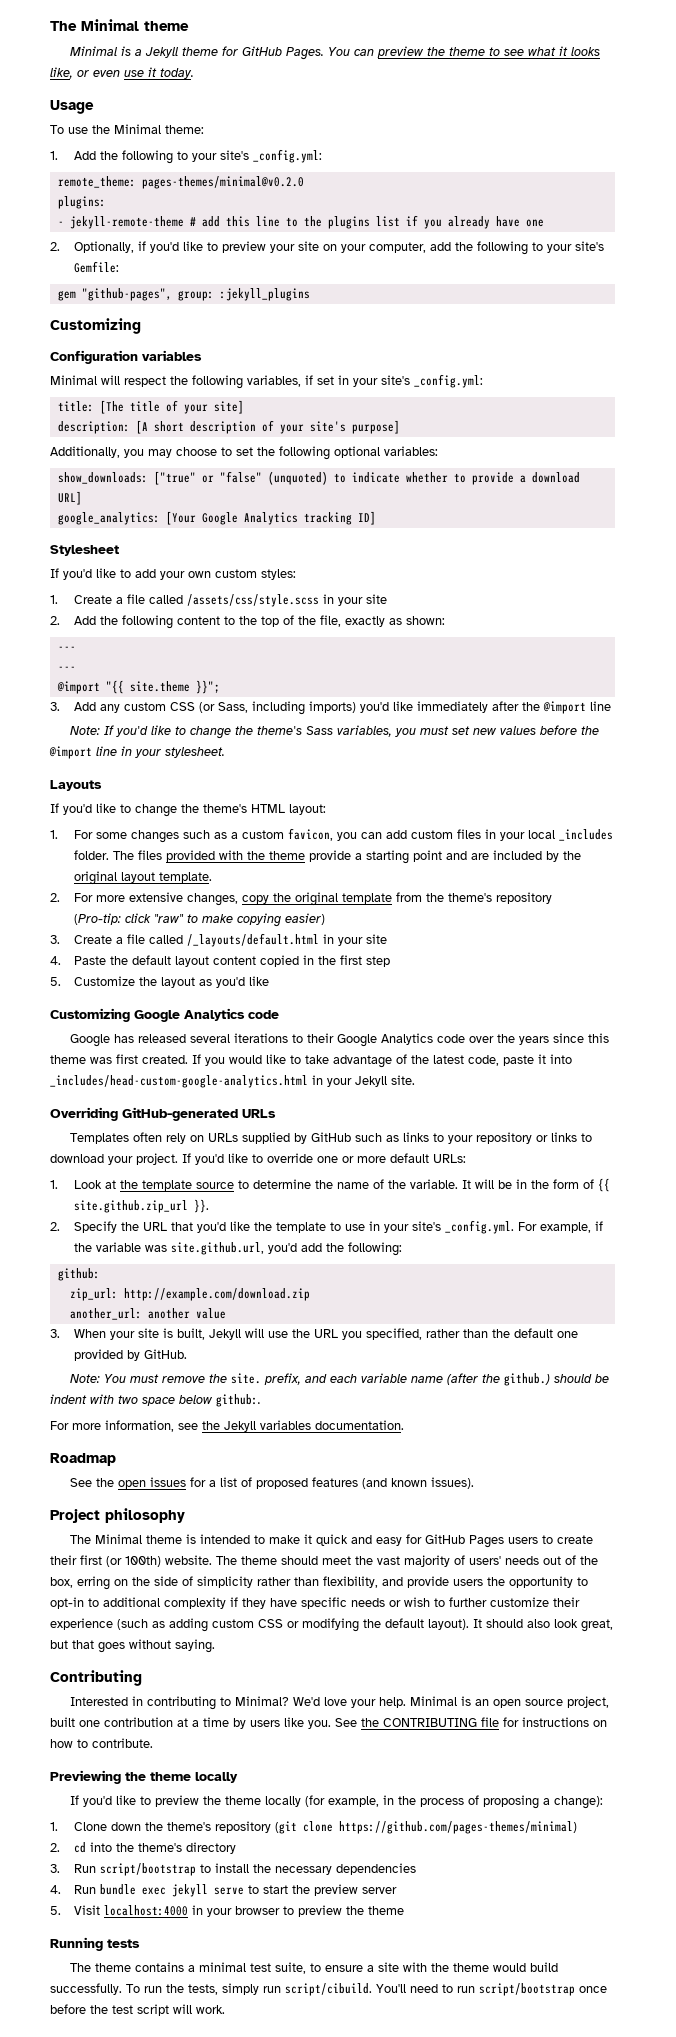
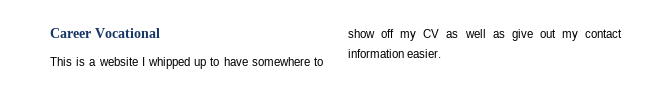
[50,19,189,31] [70,46,601,60] [50,67,194,79] [50,100,94,114] [50,124,204,134] [50,149,323,164] [57,176,304,189] [57,196,106,209] [57,215,544,229] [50,241,605,255] [74,261,120,273] [57,288,310,301] [50,318,141,334] [50,350,202,364] [50,374,483,389] [57,400,244,414] [57,420,400,434] [50,446,438,460] [57,471,580,485] [57,491,82,505] [57,511,376,525] [50,545,119,556] [50,568,296,580] [50,594,388,607] [50,615,446,629] [57,646,76,651] [57,666,76,671] [56,680,220,694] [50,701,612,715] [70,725,600,739] [49,746,225,759] [50,780,102,791] [50,803,326,817] [50,828,614,843] [74,850,582,864] [74,871,213,885] [50,892,553,906] [74,913,326,927] [50,933,388,947] [50,955,391,967] [50,976,270,988] [50,1008,279,1022] [70,1033,610,1047] [50,1054,572,1068] [50,1075,415,1088] [50,1107,276,1121] [70,1132,593,1144] [50,1153,466,1165] [50,1178,611,1192] [74,1199,210,1213] [50,1220,604,1234] [74,1242,403,1256] [57,1268,100,1281] [69,1288,310,1301] [69,1308,226,1320] [50,1328,579,1340] [74,1349,188,1361] [70,1373,610,1386] [50,1394,261,1407] [50,1420,404,1432] [50,1453,116,1466] [70,1477,475,1489] [50,1508,185,1523] [70,1534,594,1548] [50,1555,598,1567] [50,1576,588,1590] [50,1597,580,1609] [50,1618,613,1632] [50,1639,215,1653] [50,1670,142,1686] [70,1696,610,1710] [50,1717,607,1729] [50,1738,153,1748] [50,1770,238,1784] [70,1795,604,1809] [50,1821,578,1834] [50,1842,237,1854] [50,1863,417,1876] [50,1884,398,1897] [50,1905,405,1917] [50,1937,140,1951] [70,1962,559,1974] [50,1983,607,1996] [50,2004,225,2016] The Minimal theme // Minimal is a Jekyll theme for GitHub Pages. You can preview the theme to see what it looks like, or even use it today. // Usage // To use the Minimal theme: // 1. Add the following to your site's _config.yml: // remote_theme: pages-themes/minimal@v0.2.0 // plugins: // - jekyll-remote-theme # add this line to the plugins list if you already have one // 2. Optionally, if you'd like to preview your site on your computer, add the following to your site's Gemfile: // gem "github-pages", group: :jekyll_plugins // Customizing // Configuration variables // Minimal will respect the following variables, if set in your site's _config.yml: // title: [The title of your site] // description: [A short description of your site's purpose] // Additionally, you may choose to set the following optional variables: // show_downloads: ["true" or "false" (unquoted) to indicate whether to provide a download URL] // google_analytics: [Your Google Analytics tracking ID] // Stylesheet // If you'd like to add your own custom styles: // 1. Create a file called /assets/css/style.scss in your site // 2. Add the following content to the top of the file, exactly as shown: // --- // --- // @import "{{ site.theme }}"; // 3. Add any custom CSS (or Sass, including imports) you'd like immediately after the @import line // Note: If you'd like to change the theme's Sass variables, you must set new values before the @import line in your stylesheet. // Layouts // If you'd like to change the theme's HTML layout: // 1. For some changes such as a custom favicon, you can add custom files in your local _includes folder. The files provided with the theme provide a starting point and are included by the original layout template. // 2. For more extensive changes, copy the original template from the theme's repository // (Pro-tip: click "raw" to make copying easier) // 3. Create a file called /_layouts/default.html in your site // 4. Paste the default layout content copied in the first step // 5. Customize the layout as you'd like // Customizing Google Analytics code // Google has released several iterations to their Google Analytics code over the years since this theme was first created. If you would like to take advantage of the latest code, paste it into _includes/head-custom-google-analytics.html in your Jekyll site. // Overriding GitHub-generated URLs // Templates often rely on URLs supplied by GitHub such as links to your repository or links to download your project. If you'd like to override one or more default URLs: // 1. Look at the template source to determine the name of the variable. It will be in the form of {{ site.github.zip_url }}. // 2. Specify the URL that you'd like the template to use in your site's _config.yml. For example, if the variable was site.github.url, you'd add the following: // github: // zip_url: http://example.com/download.zip // another_url: another value // 3. When your site is built, Jekyll will use the URL you specified, rather than the default one provided by GitHub. // Note: You must remove the site. prefix, and each variable name (after the github.) should be indent with two space below github:. // For more information, see the Jekyll variables documentation. // Roadmap // See the open issues for a list of proposed features (and known issues). // Project philosophy // The Minimal theme is intended to make it quick and easy for GitHub Pages users to create their first (or 100th) website. The theme should meet the vast majority of users' needs out of the box, erring on the side of simplicity rather than flexibility, and provide users the opportunity to opt-in to additional complexity if they have specific needs or wish to further customize their experience (such as adding custom CSS or modifying the default layout). It should also look great, but that goes without saying. // Contributing // Interested in contributing to Minimal? We'd love your help. Minimal is an open source project, built one contribution at a time by users like you. See the CONTRIBUTING file for instructions on how to contribute. // Previewing the theme locally // If you'd like to preview the theme locally (for example, in the process of proposing a change): // 1. Clone down the theme's repository (git clone https://github.com/pages-themes/minimal) // 2. cd into the theme's directory // 3. Run script/bootstrap to install the necessary dependencies // 4. Run bundle exec jekyll serve to start the preview server // 5. Visit localhost:4000 in your browser to preview the theme // Running tests // The theme contains a minimal test suite, to ensure a site with the theme would build successfully. To run the tests, simply run script/cibuild. You'll need to run script/bootstrap once before the test script will work. -> [50,28,160,38] [50,57,323,69] [348,29,622,41] [348,49,442,58] Career Vocational // This is a website I whipped up to have somewhere to show off my CV as well as give out my contact information easier.

